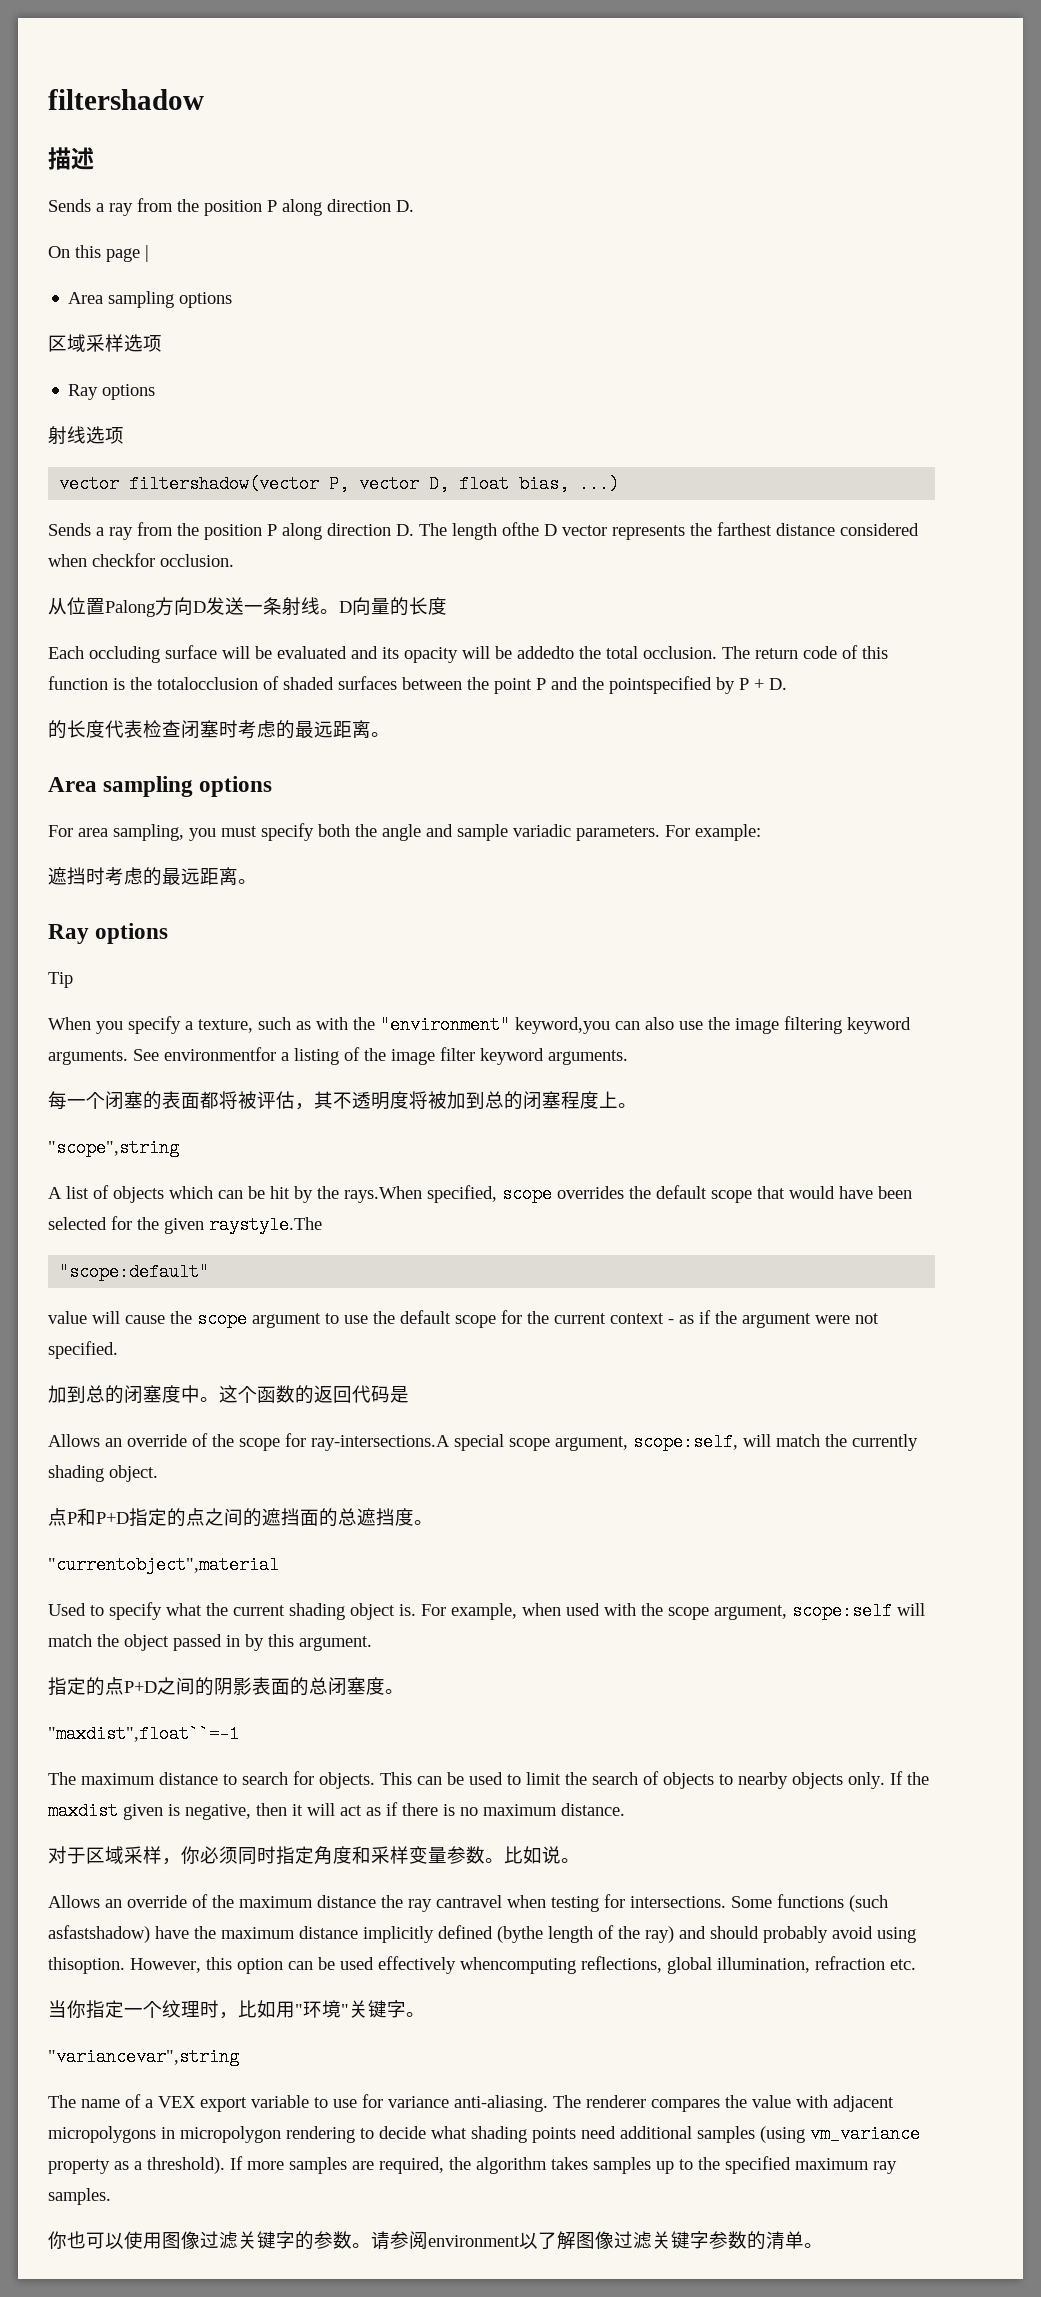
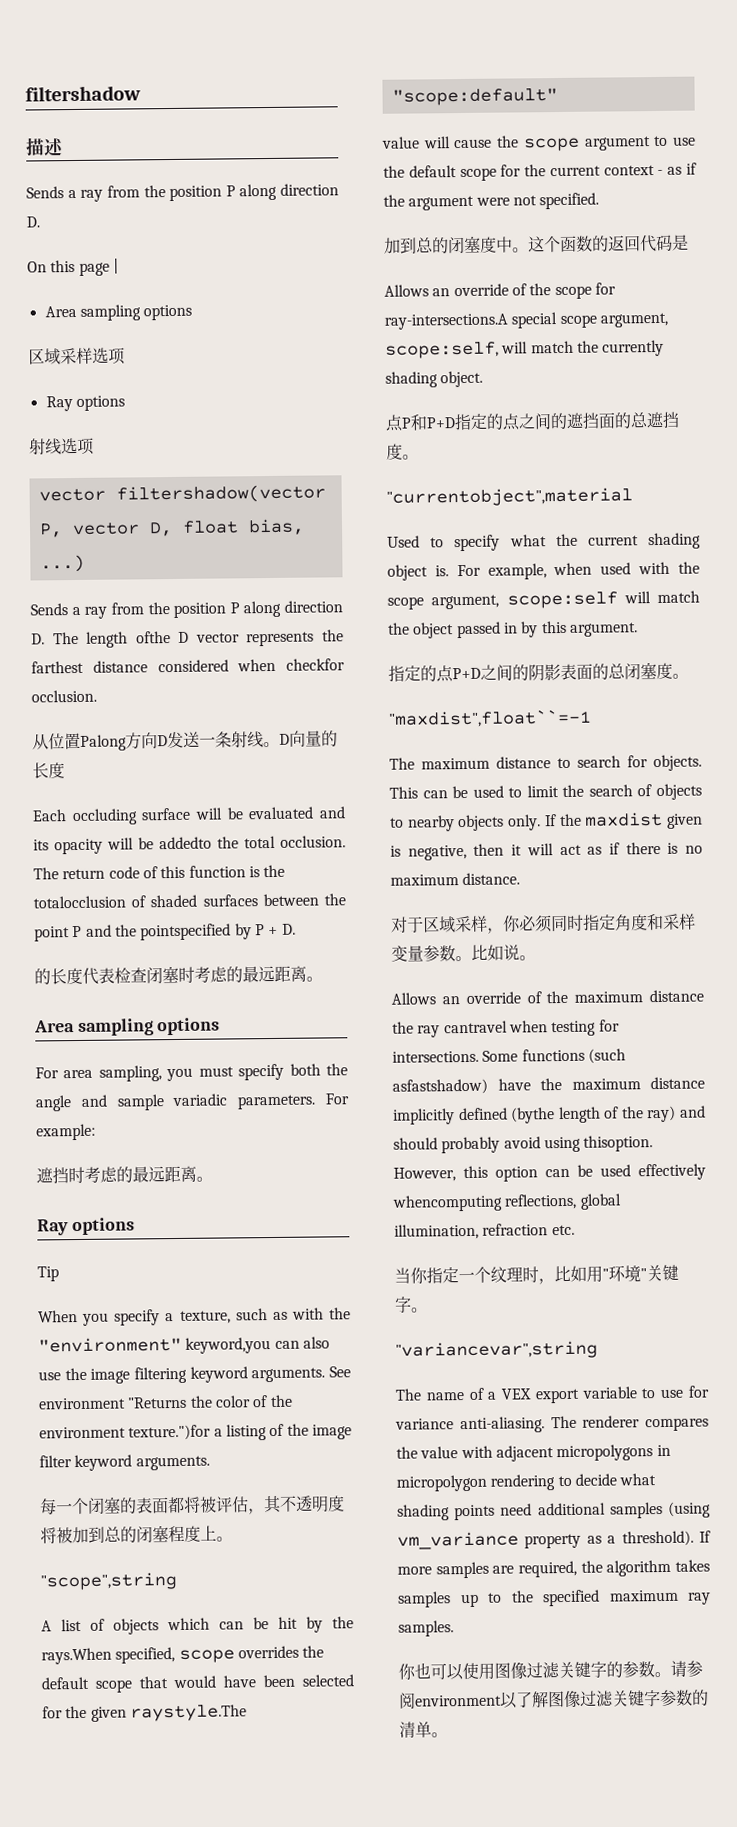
[164,1047,276,1061] environmentfor -> [38,1394,293,1410] [39,1424,212,1441] environment "Returns the color of the environment texture.")for

